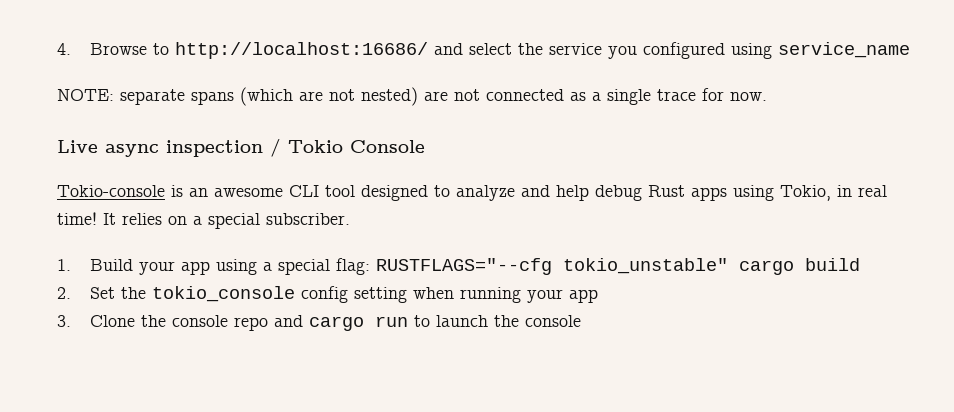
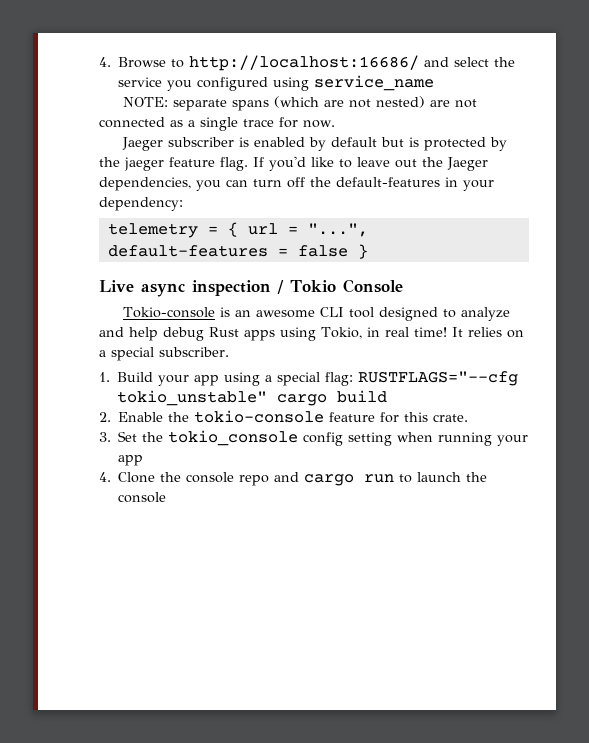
(767, 96) none -> [122,137,508,151] [99,156,488,171] [99,177,494,191] [99,197,183,211] [107,222,368,238] [107,244,368,259] // Jaeger subscriber is enabled by default but is protected by the jaeger feature flag. If you'd like to leave out the Jaeger dependencies, you can turn off the default-features in your dependency: // telemetry = { url = "...", default-features = false }
(71, 293) none -> [118,410,469,423] [99,432,111,442] Enable the tokio-console feature for this crate. // 3.
[57,315,71,327] 3. -> [99,472,111,482] 4.

